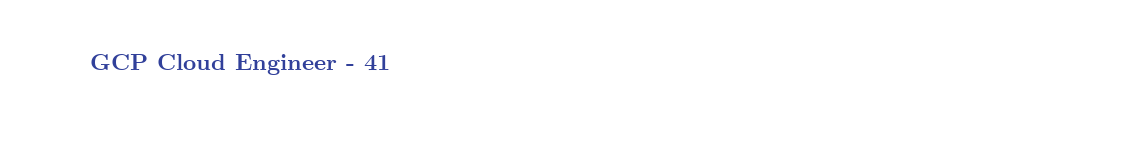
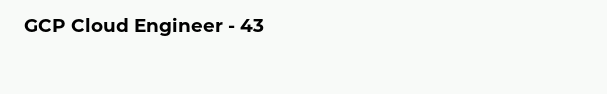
[364,55,390,71] 41 -> [240,19,264,32] 43

